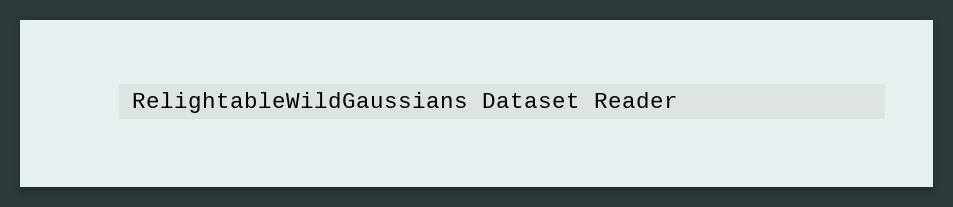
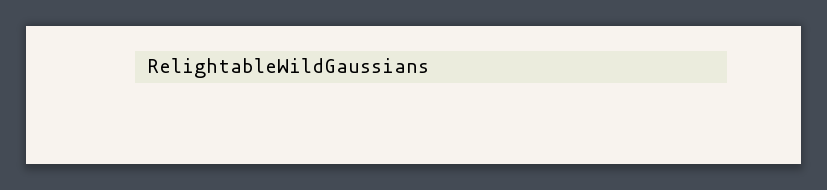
[481,92,678,108] Dataset Reader -> (430, 68) none

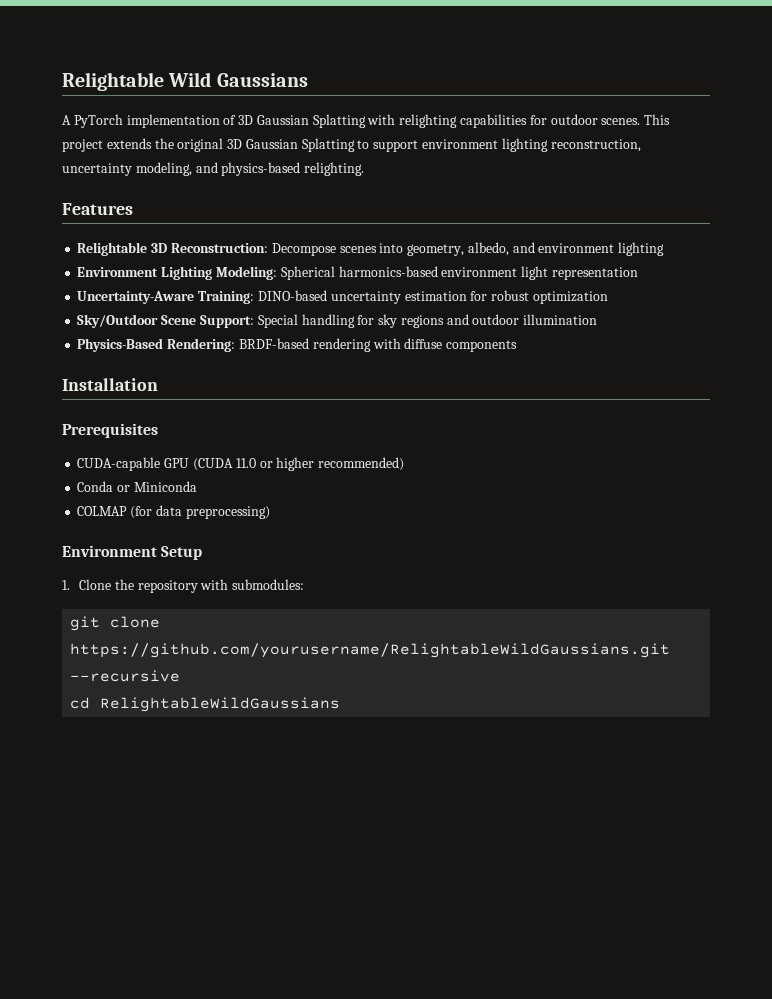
(147, 68) none -> [62,72,308,91] [62,114,671,128] [62,138,641,152] [62,162,365,176] [62,203,133,215] [77,242,665,256] [77,266,638,280] [77,290,608,304] [77,314,598,328] [77,338,518,352] [62,378,158,391] [62,423,158,438] [77,457,405,471] [77,481,197,492] [77,505,270,519] [62,545,203,560] [62,579,305,593] [70,616,161,631] [70,643,671,658] [70,670,181,682] [70,697,91,709] Relightable Wild Gaussians // A PyTorch implementation of 3D Gaussian Splatting with relighting capabilities for outdoor scenes. This project extends the original 3D Gaussian Splatting to support environment lighting reconstruction, uncertainty modeling, and physics-based relighting. // Features // Relightable 3D Reconstruction: Decompose scenes into geometry, albedo, and environment lighting // Environment Lighting Modeling: Spherical harmonics-based environment light representation // Uncertainty-Aware Training: DINO-based uncertainty estimation for robust optimization // Sky/Outdoor Scene Support: Special handling for sky regions and outdoor illumination // Physics-Based Rendering: BRDF-based rendering with diffuse components // Installation // Prerequisites // CUDA-capable GPU (CUDA 11.0 or higher recommended) // Conda or Miniconda // COLMAP (for data preprocessing) // Environment Setup // 1. Clone the repository with submodules: // git clone https://github.com/yourusername/RelightableWildGaussians.git --recursive // cd

